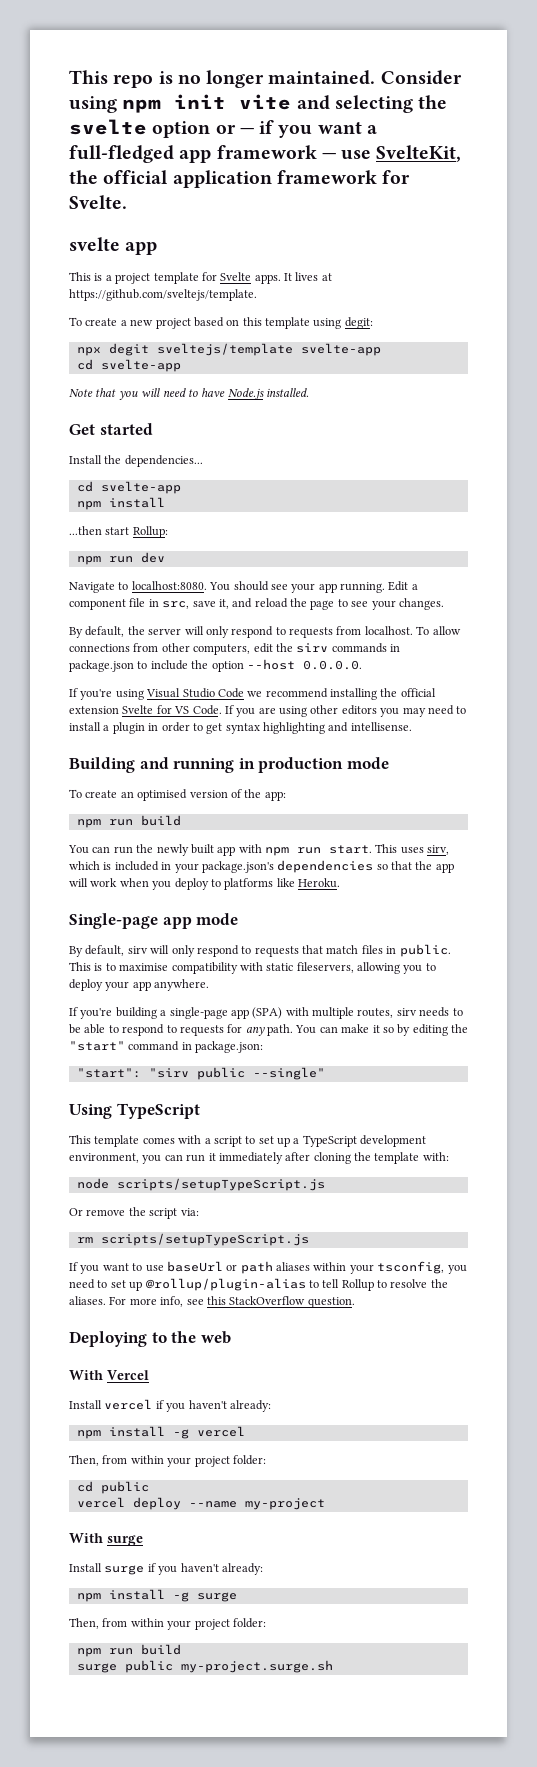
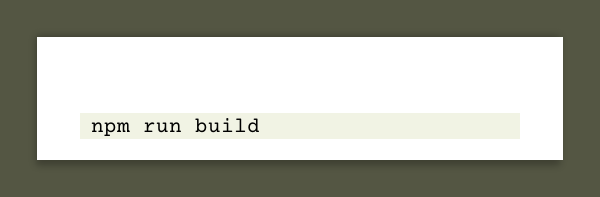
[69,70,462,88] [69,94,448,113] [69,119,377,138] [69,145,462,163] [69,170,411,188] [69,195,127,209] [69,237,158,255] [69,272,332,284] [69,289,257,301] [69,317,373,329] [76,343,381,356] [76,359,181,372] [69,388,309,400] [69,423,153,435] [69,455,203,467] [76,481,181,494] [76,497,165,510] [69,526,168,538] [76,552,165,565] [69,581,418,593] [69,598,444,610] [69,626,461,638] [69,643,400,655] [69,659,362,672] [69,688,436,700] [69,705,467,717] [69,722,412,734] [69,757,389,773] [69,789,286,801] [76,815,181,828] [68,844,450,856] [69,860,454,873] [69,878,340,890] [69,913,239,929] [69,944,451,957] [69,962,436,974] [69,979,210,991] [69,1007,463,1019] [69,1024,468,1036] [69,1041,264,1053] [76,1067,325,1080] [69,1103,200,1119] [69,1135,427,1147] [69,1152,449,1164] [76,1178,325,1191] [69,1207,199,1219] [76,1233,309,1246] [69,1261,467,1274] [69,1278,448,1291] [69,1296,355,1308] [69,1331,231,1347] [69,1370,149,1380] [69,1399,271,1412] [76,1426,245,1439] [69,1455,266,1467] [76,1481,149,1494] [76,1497,325,1510] [69,1533,143,1546] [69,1563,263,1575] [76,1589,237,1602] [69,1618,266,1630] [76,1644,181,1657] [76,1660,333,1673] This repo is no longer maintained. Consider using npm init vite and selecting the svelte option or — if you want a full-fledged app framework — use SvelteKit, the official application framework for Svelte. // svelte app // This is a project template for Svelte apps. It lives at https://github.com/sveltejs/template. // To create a new project based on this template using degit: // npx degit sveltejs/template svelte-app // cd svelte-app // Note that you will need to have Node.js installed. // Get started // Install the dependencies... // cd svelte-app // npm install // ...then start Rollup: // npm run dev // Navigate to localhost:8080. You should see your app running. Edit a component file in src, save it, and reload the page to see your changes. // By default, the server will only respond to requests from localhost. To allow connections from other computers, edit the sirv commands in package.json to include the option --host 0.0.0.0. // If you're using Visual Studio Code we recommend installing the official extension Svelte for VS Code. If you are using other editors you may need to install a plugin in order to get syntax highlighting and intellisense. // Building and running in production mode // To create an optimised version of the app: // npm run build // You can run the newly built app with npm run start. This uses sirv, which is included in your package.json's dependencies so that the app will work when you deploy to platforms like Heroku. // Single-page app mode // By default, sirv will only respond to requests that match files in public. This is to maximise compatibility with static fileservers, allowing you to deploy your app anywhere. // If you're building a single-page app (SPA) with multiple routes, sirv needs to be able to respond to requests for any path. You can make it so by editing the "start" command in package.json: // "start": "sirv public --single" // Using TypeScript // This template comes with a script to set up a TypeScript development environment, you can run it immediately after cloning the template with: // node scripts/setupTypeScript.js // Or remove the script via: // rm scripts/setupTypeScript.js // If you want to use baseUrl or path aliases within your tsconfig, you need to set up @rollup/plugin-alias to tell Rollup to resolve the aliases. For more info, see this StackOverflow question. // Deploying to the web // With Vercel // Install vercel if you haven't already: // npm install -g vercel // Then, from within your project folder: // cd public // vercel deploy --name my-project // With surge // Install surge if you haven't already: // npm install -g surge // Then, from within your project folder: // npm run build // surge public my-project.surge.sh -> [90,118,260,136] npm run build

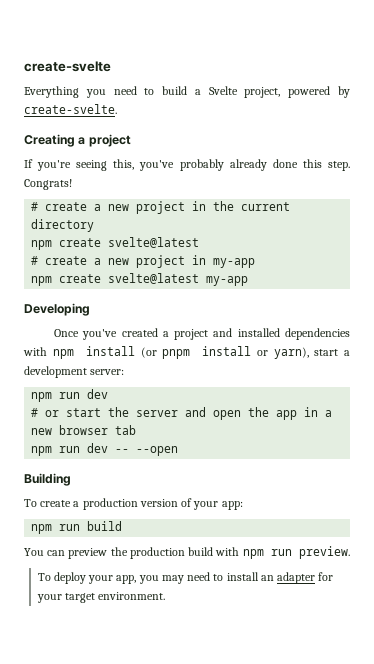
[90,118,260,136] npm run build -> [24,61,111,72] [24,86,350,98] [24,104,117,114] [24,134,131,147] [24,159,350,171] [24,179,72,190] [31,201,291,214] [31,219,95,232] [31,237,200,250] [31,255,256,268] [31,273,249,286] [24,303,90,316] [53,328,351,340] [23,346,351,359] [24,366,125,378] [31,389,109,402] [31,407,333,420] [31,425,137,435] [31,443,179,456] [24,473,71,486] [24,498,243,510] [31,521,123,534] [24,546,350,559] [37,572,334,584] [36,592,166,603] create-svelte // Everything you need to build a Svelte project, powered by create-svelte. // Creating a project // If you're seeing this, you've probably already done this step. Congrats! // # create a new project in the current directory // npm create svelte@latest // # create a new project in my-app // npm create svelte@latest my-app // Developing // Once you've created a project and installed dependencies with npm install (or pnpm install or yarn), start a development server: // npm run dev // # or start the server and open the app in a new browser tab // npm run dev -- --open // Building // To create a production version of your app: // npm run build // You can preview the production build with npm run preview. // To deploy your app, you may need to install an adapter for your target environment.

